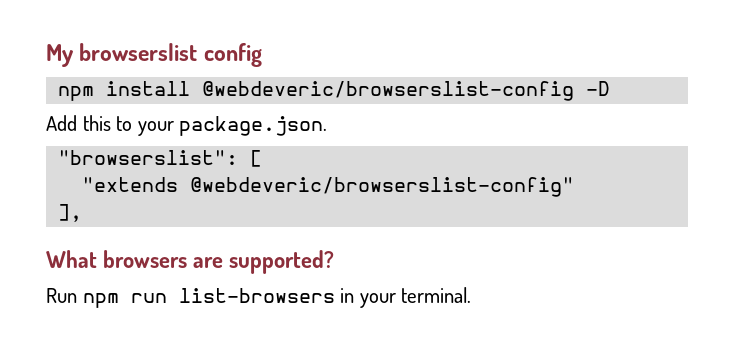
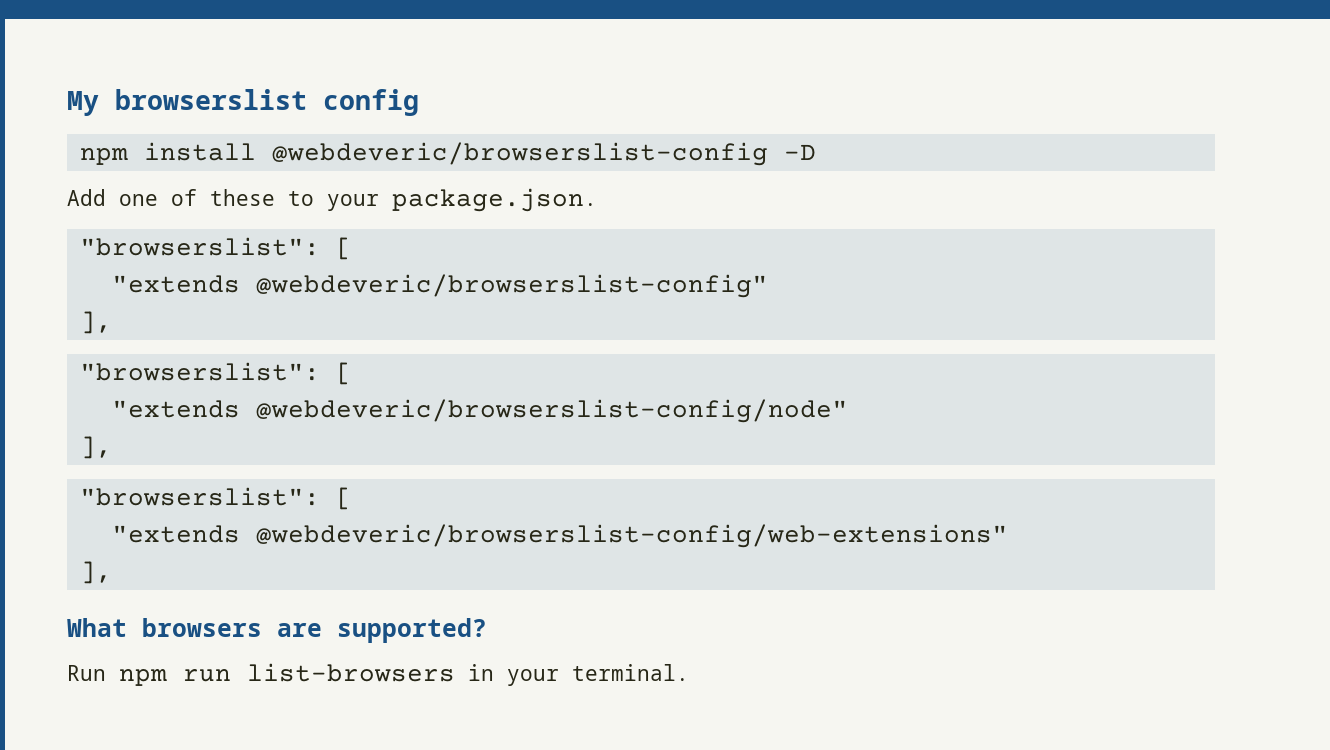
[82,115,111,131] this -> [119,189,275,206] one of these
(83, 213) none -> [79,362,352,385] [111,399,848,423] [79,436,112,459] [79,487,352,510] [111,524,1008,548] [79,561,112,584] // "browserslist": [ // "extends @webdeveric/browserslist-config/node" // ], // "browserslist": [ // "extends @webdeveric/browserslist-config/web-extensions" // ],

